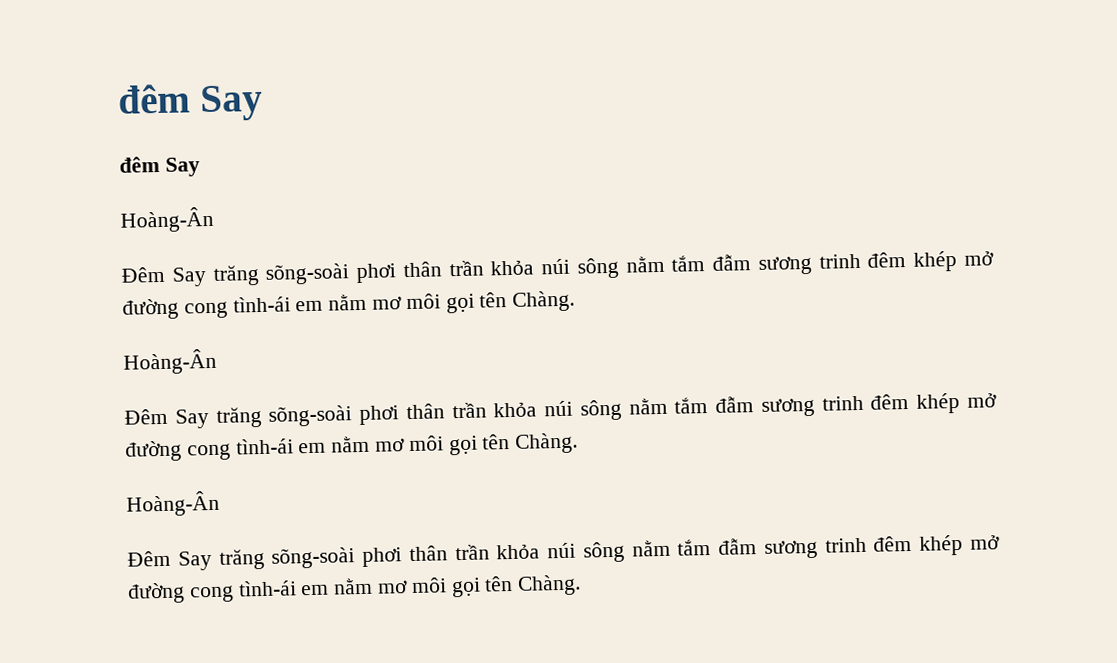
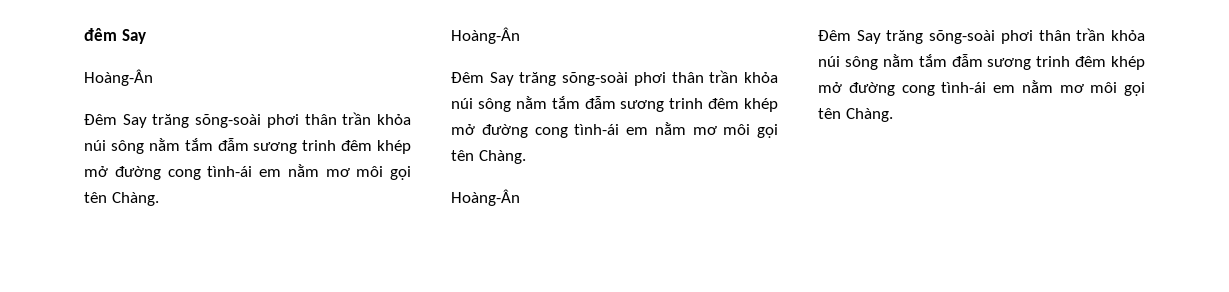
[117,83,263,122] [119,155,200,177] đêm Say // đêm Say -> [84,28,146,44] đêm Say

